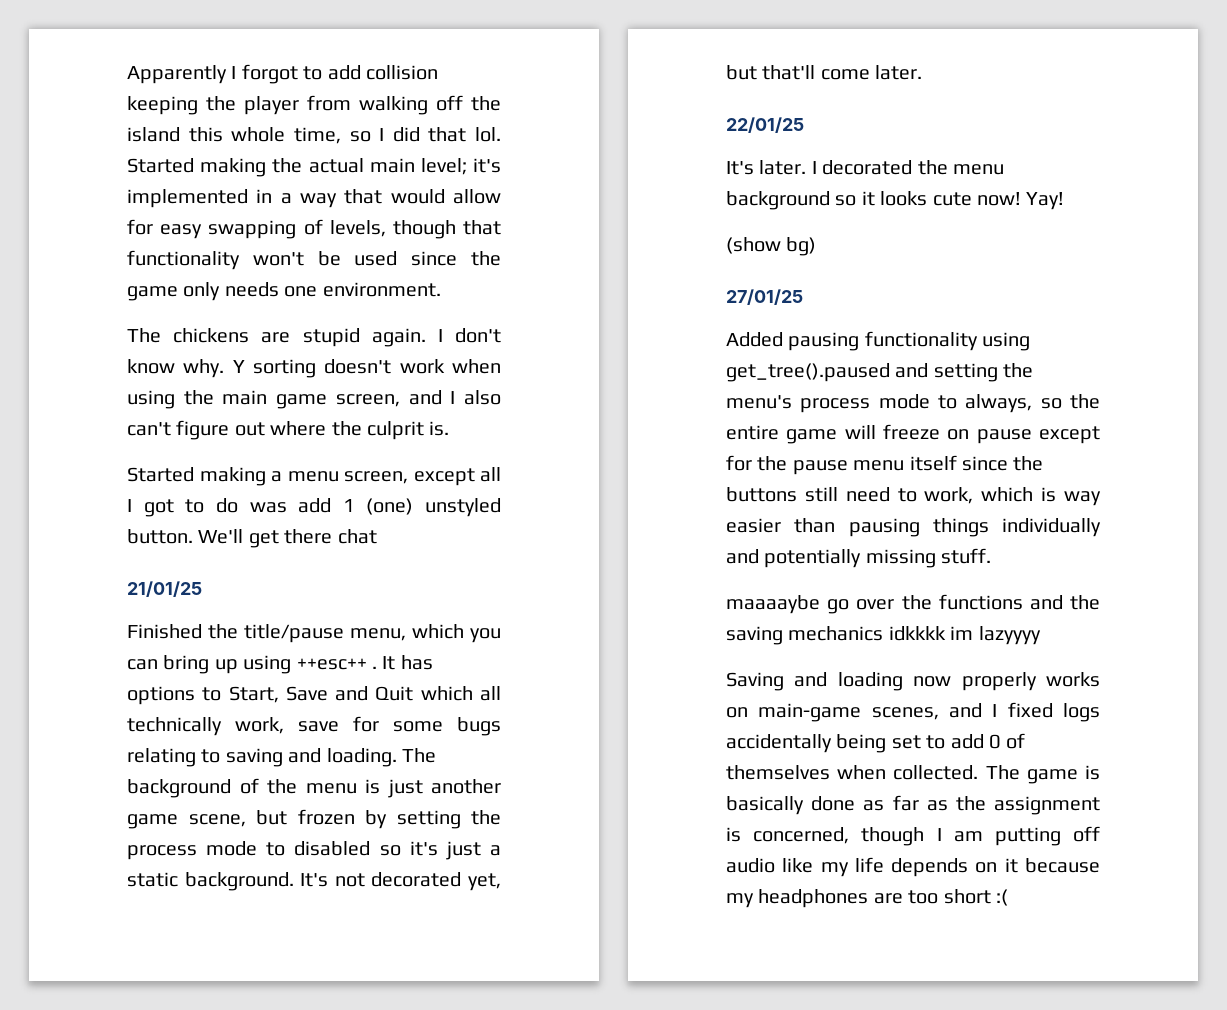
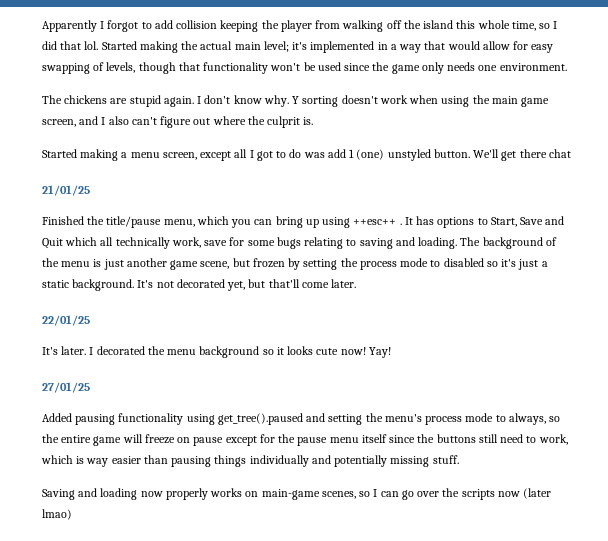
[726,237,817,256] // (show bg) -> (391, 352) none
[726,594,1100,614] [726,626,1041,645] // maaaaybe go over the functions and the saving mechanics idkkkk im lazyyyy -> (459, 459) none
[949,702,1100,722] [726,733,1026,753] [726,765,1100,784] [726,795,1100,815] [726,826,1100,846] [726,857,1100,877] [726,889,1008,908] and I fixed logs accidentally being set to add 0 of themselves when collected. The game is basically done as far as the assignment is concerned, though I am putting off audio like my life depends on it because my headphones are too short :( -> [359,488,552,500] [42,509,72,520] so I can go over the scripts now (later lmao)

